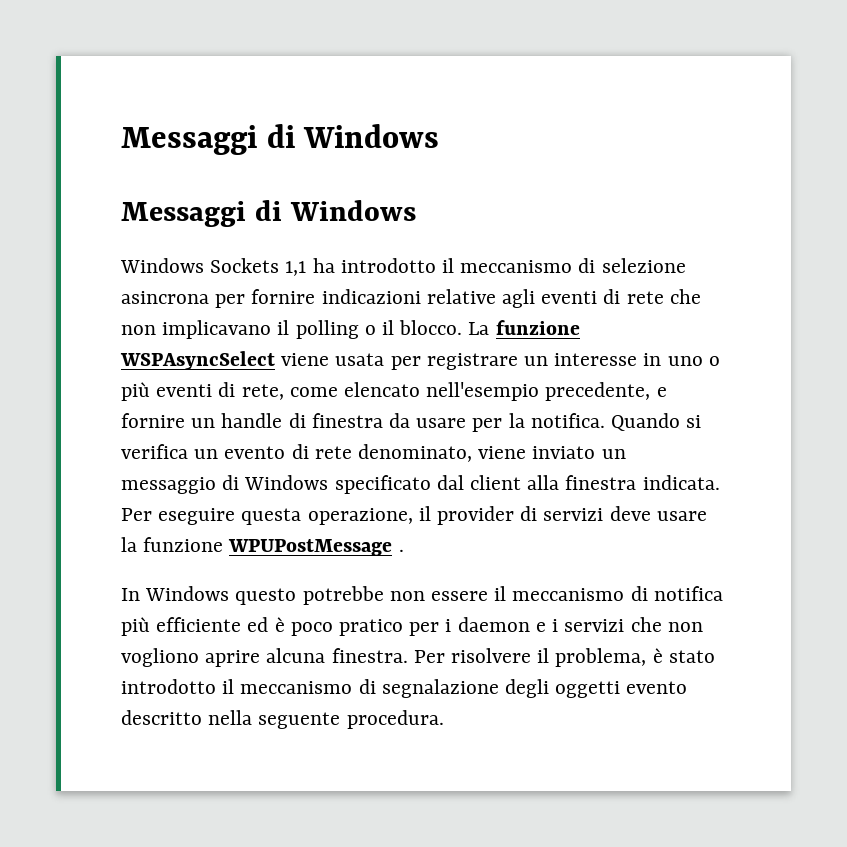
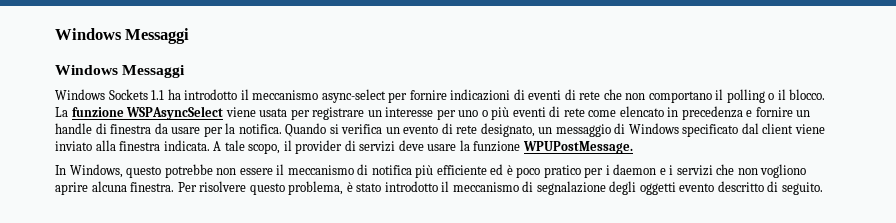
[121,124,440,155] [121,200,416,227] Messaggi di Windows // Messaggi di Windows -> [55,28,190,44] [55,65,186,78] Windows Messaggi // Windows Messaggi
[285,261,307,276] 1,1 -> [151,90,165,100] 1.1
[578,258,686,273] [121,291,209,304] di selezione asincrona -> [321,89,386,103] async-select
[426,289,536,308] relative agli -> [513,89,525,100] di
[162,320,272,339] implicavano -> [648,91,712,103] comportano
[643,353,662,366] in -> [436,109,456,120] per
[241,384,284,400] rete, -> [563,108,585,117] rete
[426,382,651,401] nell'esempio precedente, -> [667,106,743,120] in precedenza
[358,444,596,462] denominato, viene inviato -> [480,123,535,137] designato,
(522, 482) none -> [794,124,825,134] [55,141,92,151] viene inviato
[121,508,413,525] Per eseguire questa operazione, -> [213,140,281,154] A tale scopo,
[228,539,404,556] WPUPostMessage . -> [522,141,633,154] WPUPostMessage.
[145,586,230,601] Windows -> [69,164,123,178] Windows,
[537,648,550,663] il -> [249,183,285,195] questo
[208,710,444,729] nella seguente procedura. -> [767,181,823,195] di seguito.

